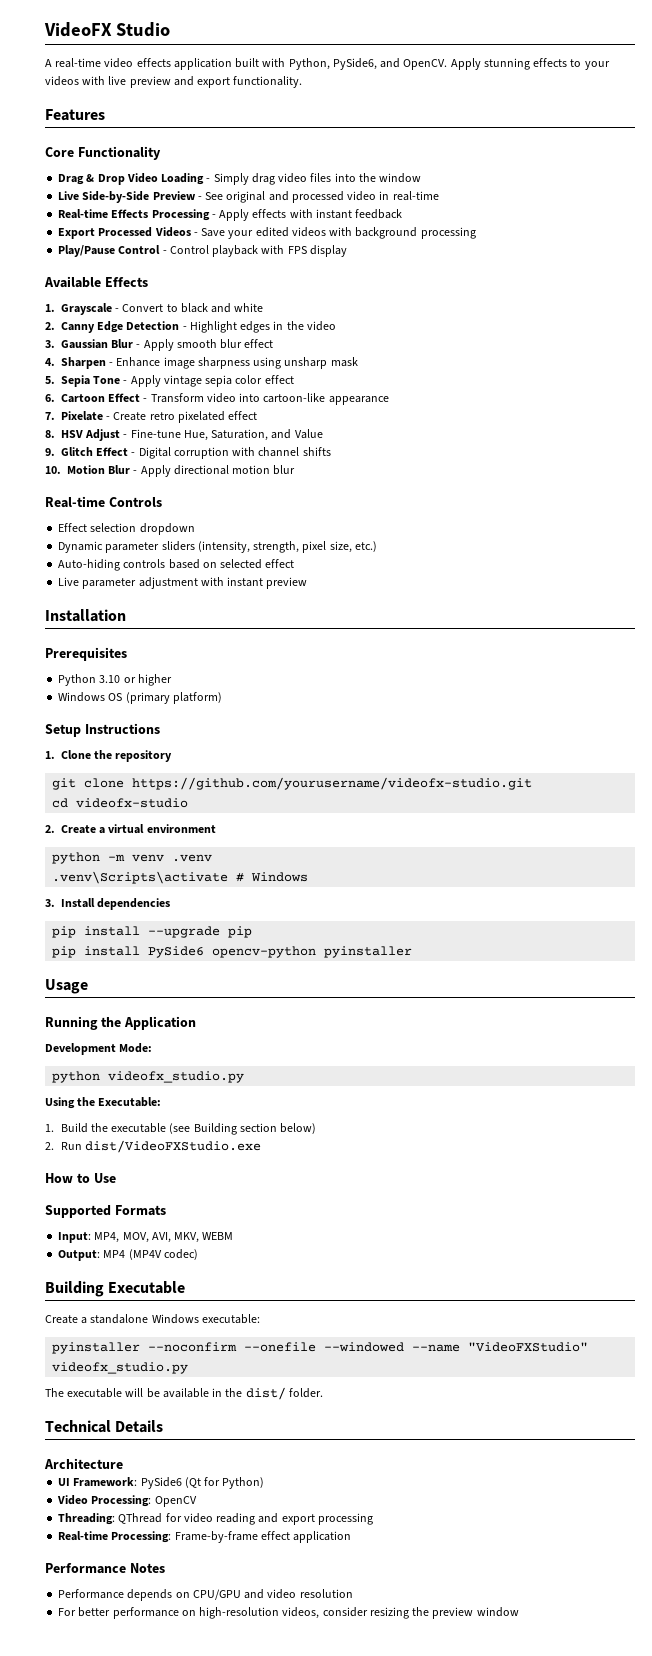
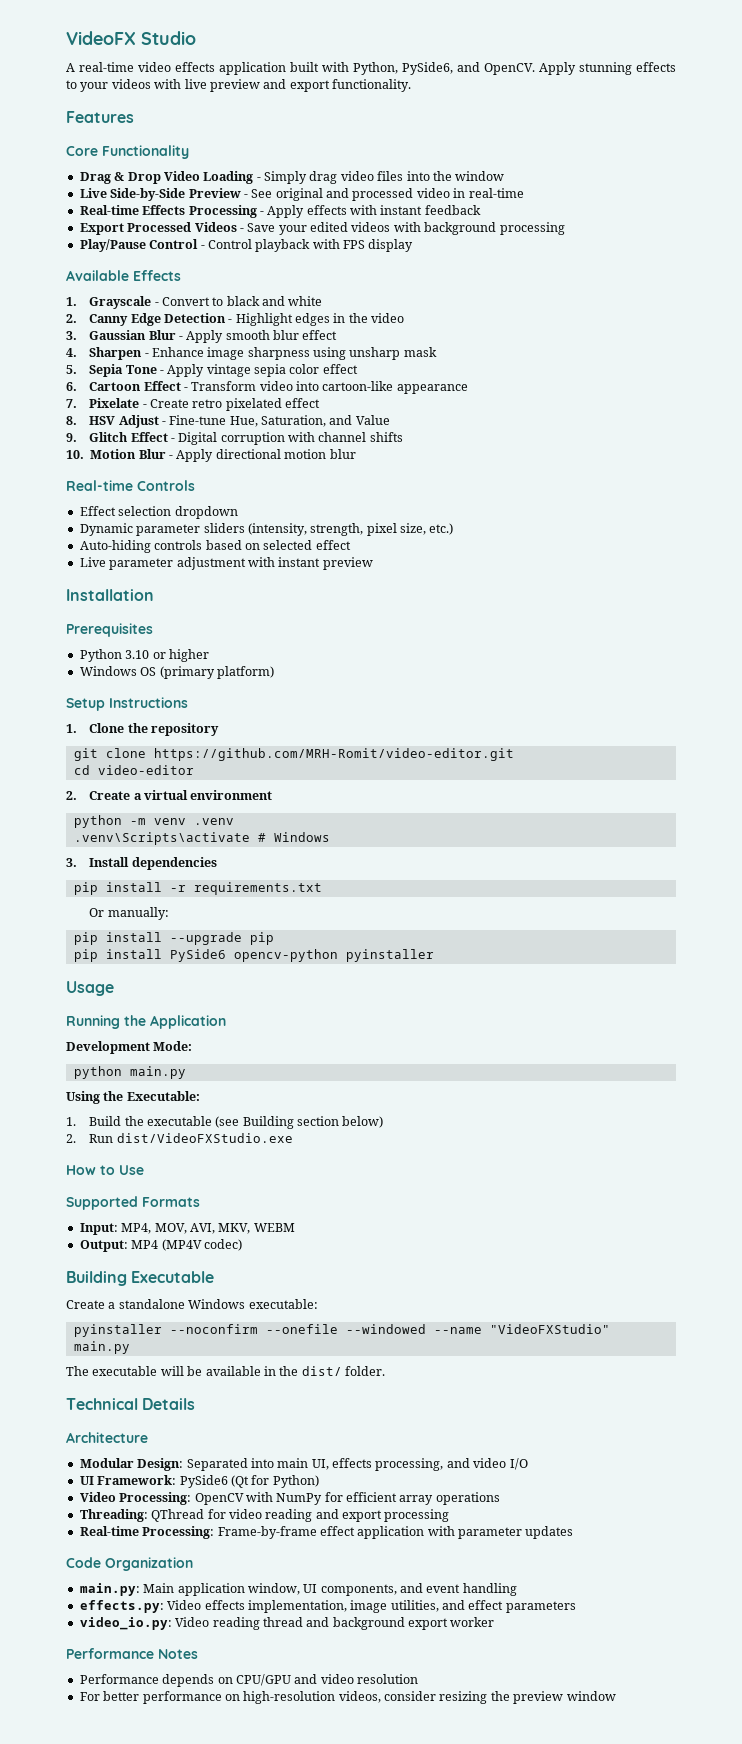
[132,777,533,790] https://github.com/yourusername/videofx-studio.git -> [153,748,514,761] https://github.com/MRH-Romit/video-editor.git
[76,798,189,808] videofx-studio -> [97,765,194,775] video-editor
(171, 904) none -> [73,882,322,895] [89,907,169,920] // pip install -r requirements.txt // Or manually:
[108,1071,245,1083] videofx_studio.py -> [129,1066,186,1079] main.py
[52,1362,189,1374] videofx_studio.py -> [73,1341,130,1354] main.py
(123, 1463) none -> [79,1458,528,1471] // Modular Design: Separated into main UI, effects processing, and video I/O
(197, 1501) none -> [245,1492,500,1505] with NumPy for efficient array operations
(352, 1537) none -> [427,1526,574,1539] [66,1557,193,1571] [79,1583,517,1596] [79,1600,576,1613] [79,1617,495,1630] with parameter updates // Code Organization // main.py: Main application window, UI components, and event handling // effects.py: Video effects implementation, image utilities, and effect parameters // video_io.py: Video reading thread and background export worker

